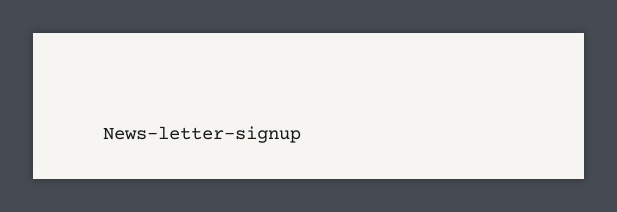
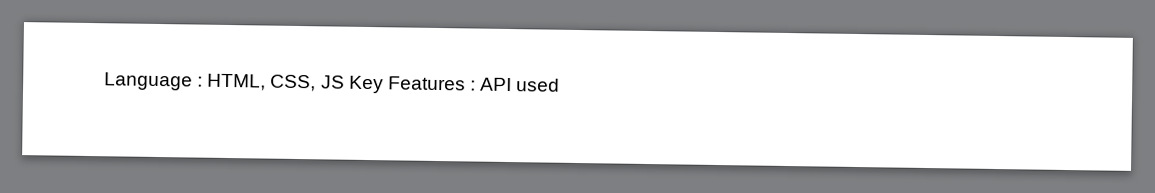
[103,126,301,143] News-letter-signup -> [104,72,561,94] Language : HTML, CSS, JS Key Features : API used

